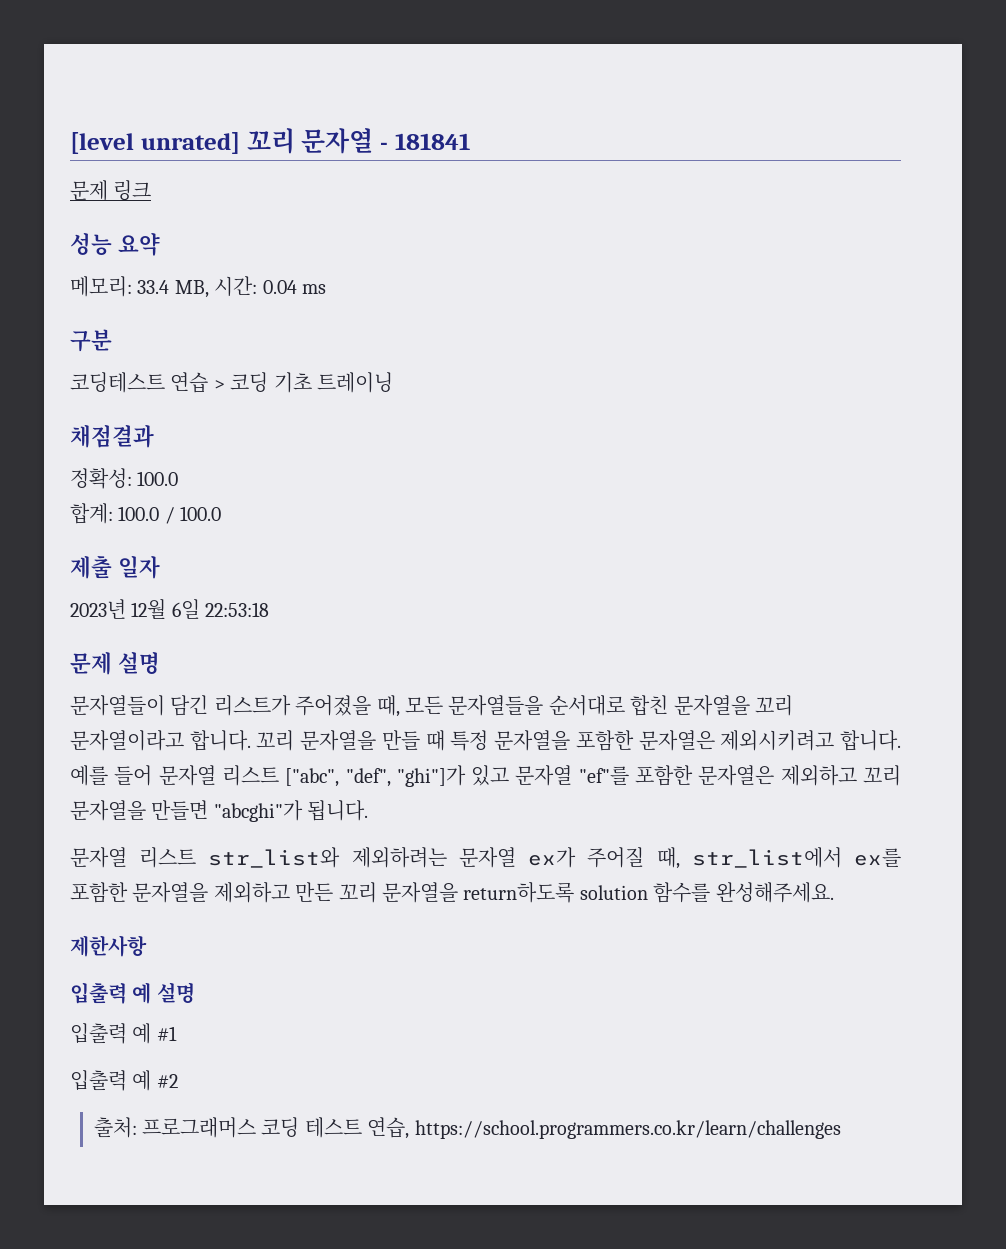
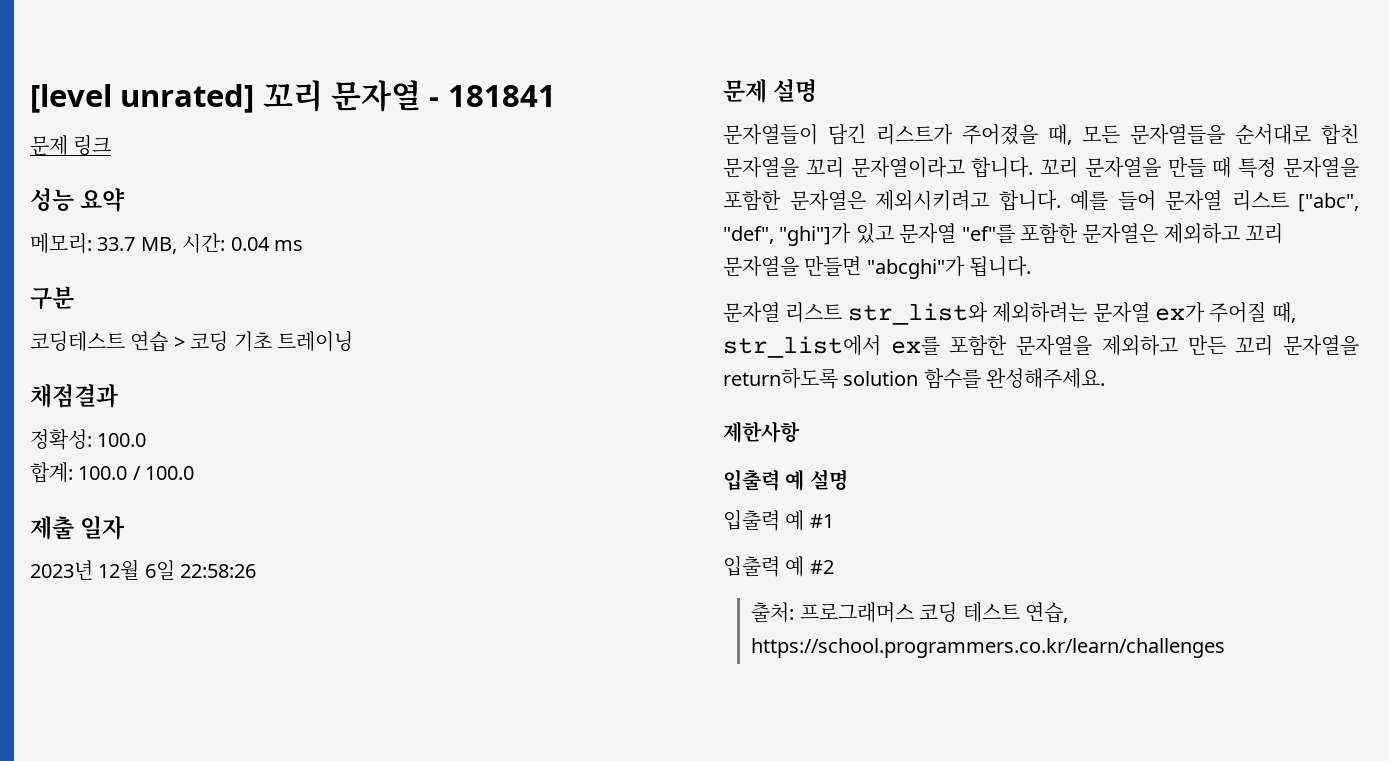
[137,280,170,294] 33.4 -> [97,237,136,251] 33.7
[205,602,270,617] 22:53:18 -> [180,564,257,578] 22:58:26

